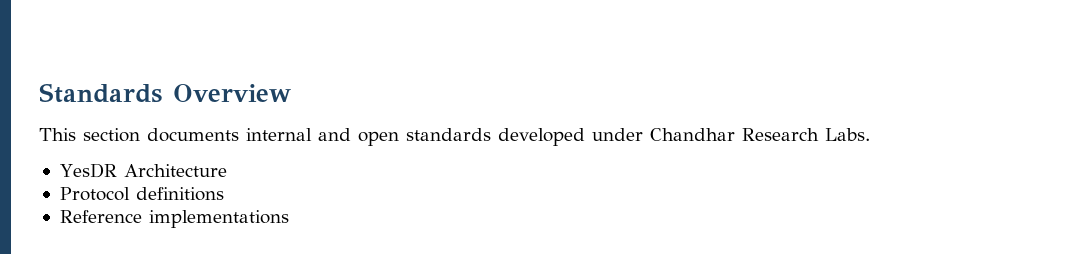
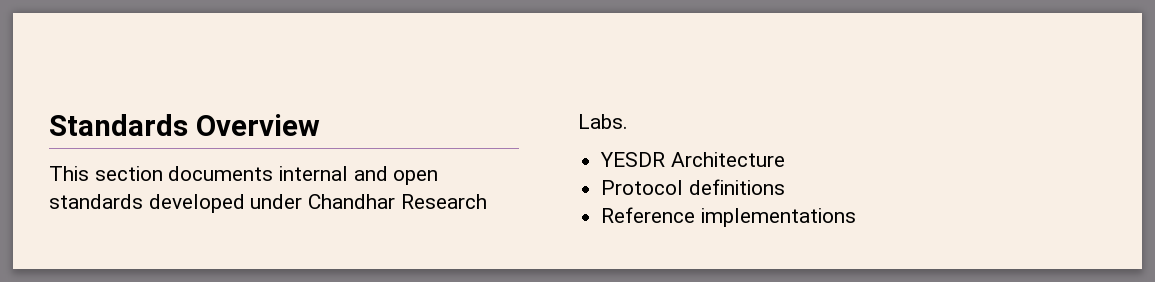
[59,163,117,178] YesDR -> [600,152,666,167] YESDR

